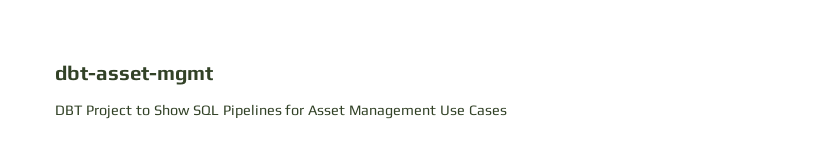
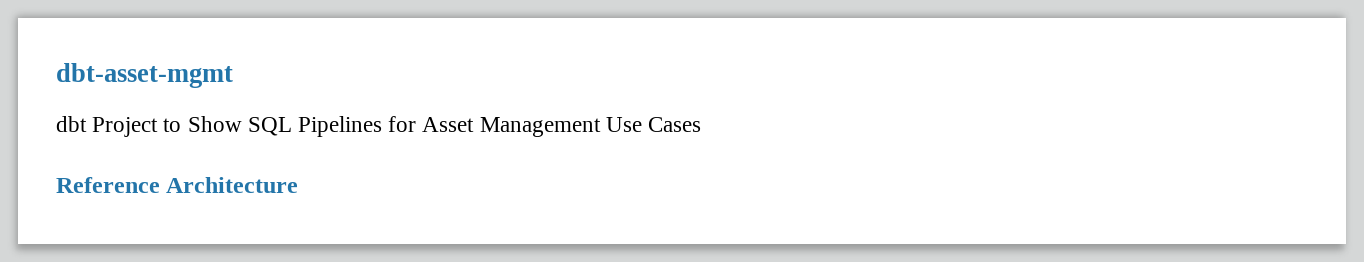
[55,105,83,115] DBT -> [56,116,87,132] dbt
(508, 110) none -> [56,177,299,193] // Reference Architecture

